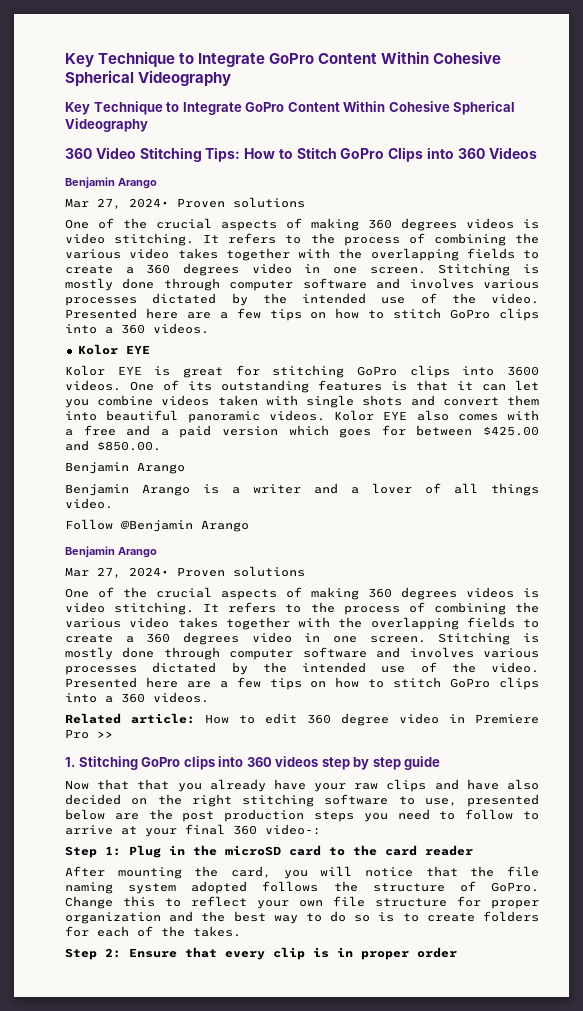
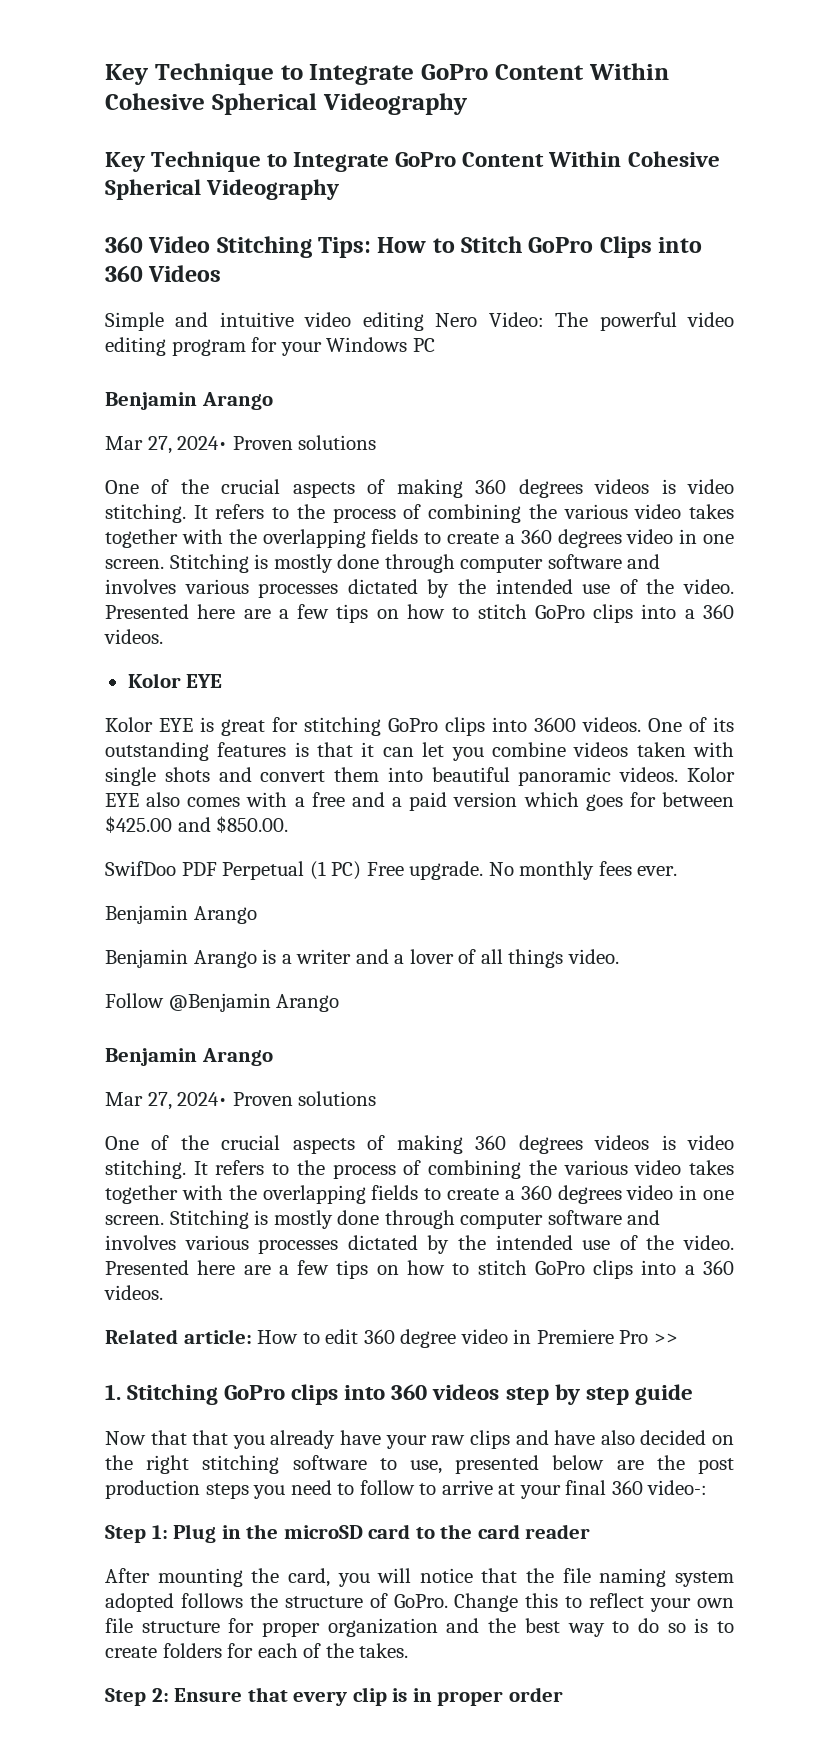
(537, 153) none -> [105,312,735,331] [105,337,435,356] // Simple and intuitive video editing Nero Video: The powerful video editing program for your Windows PC
(161, 446) none -> [105,861,678,880] // SwifDoo PDF Perpetual (1 PC) Free upgrade. No monthly fees ever.

